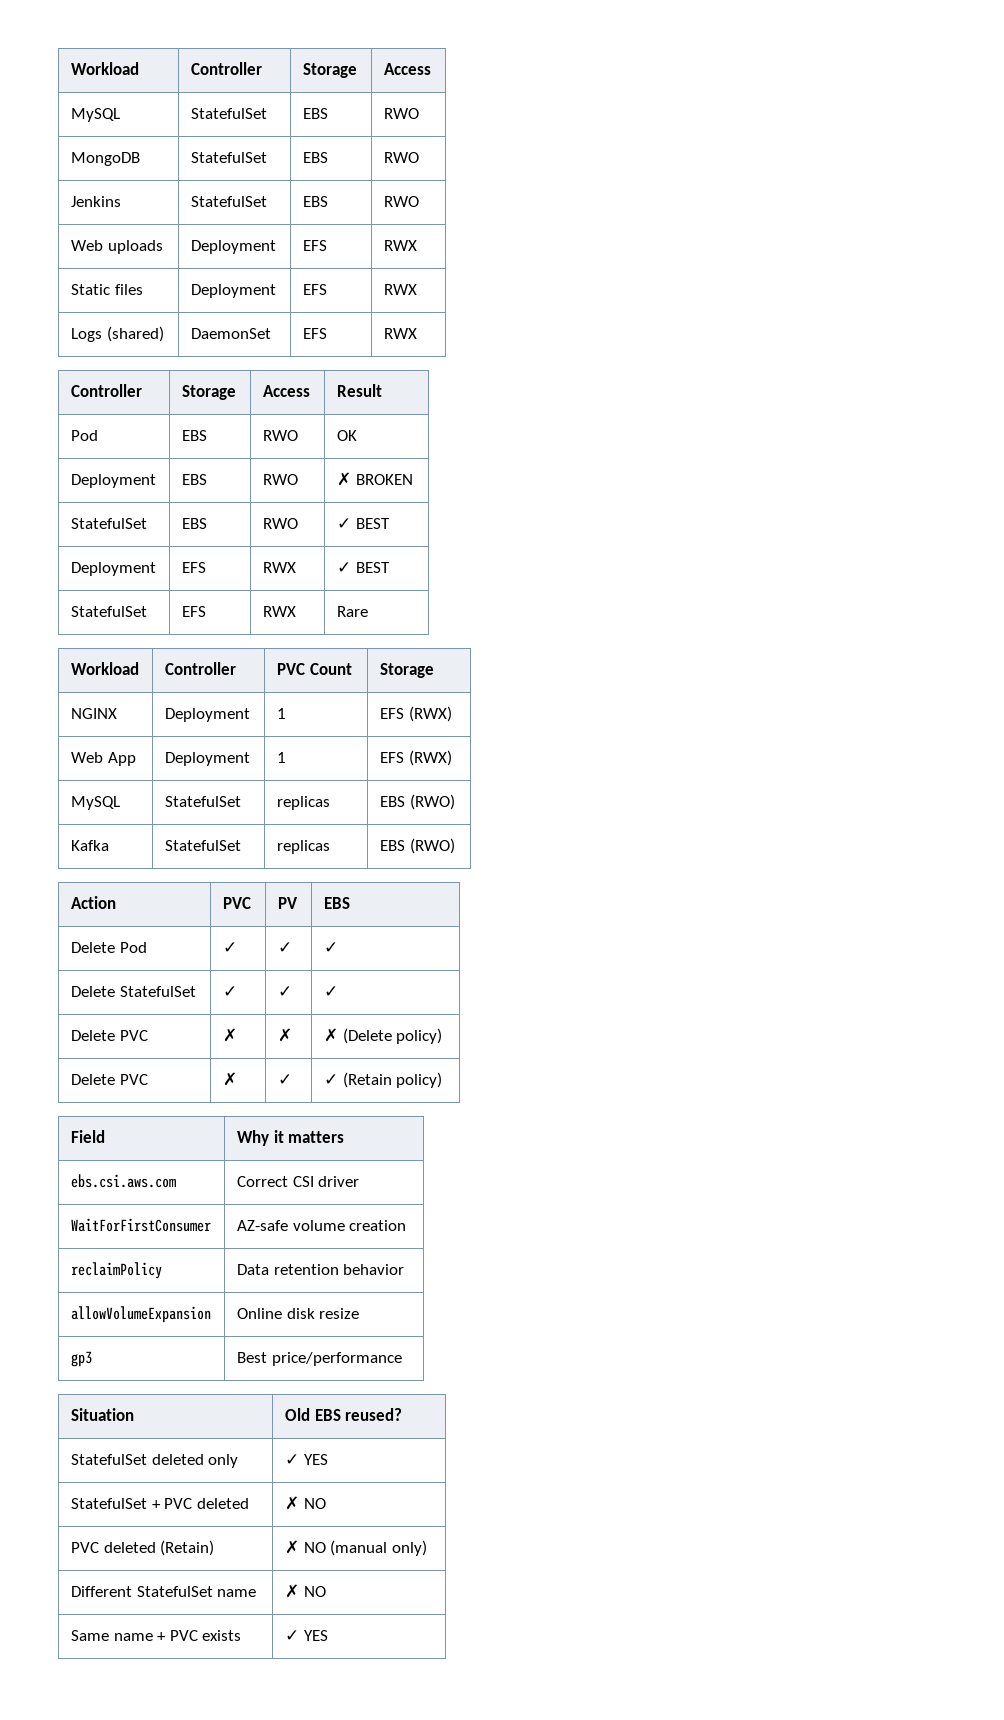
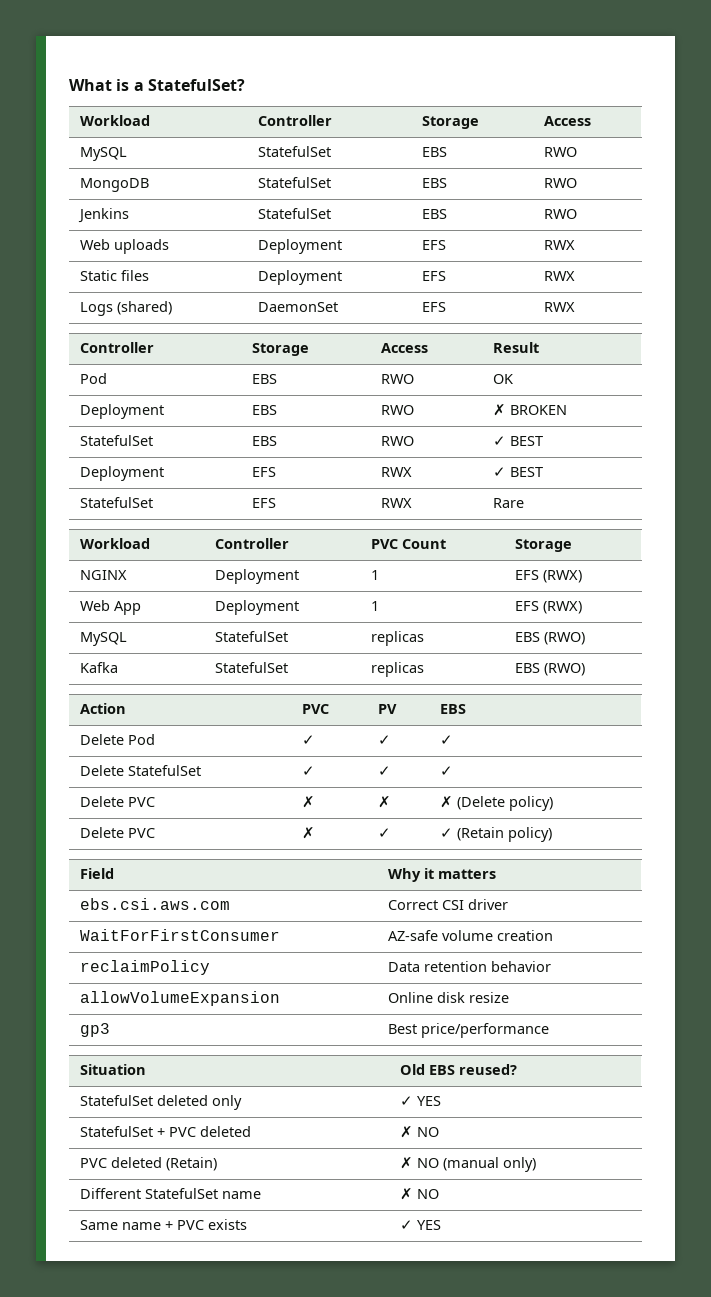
(70, 68) none -> [69,79,245,91] What is a StatefulSet? //

